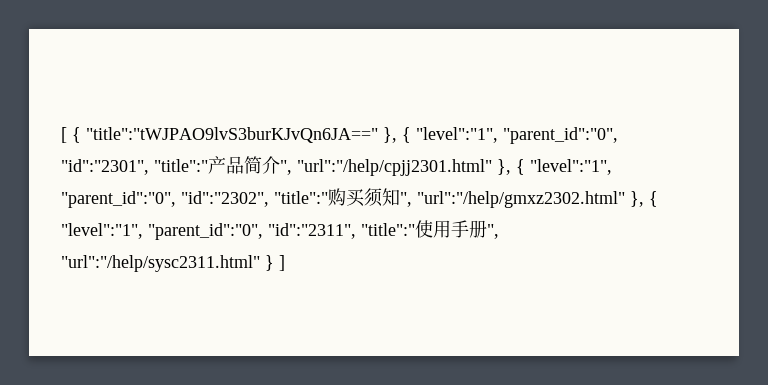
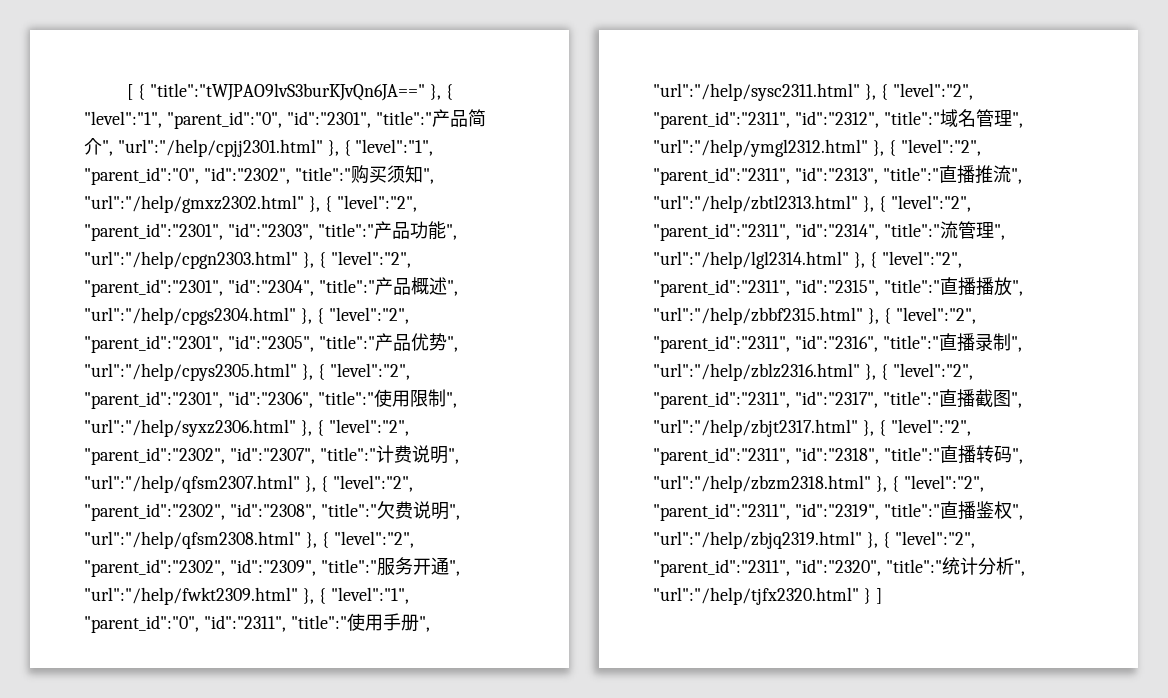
(658, 199) none -> [336,195,417,212] [84,221,457,241] [84,251,411,269] [84,277,458,297] [84,307,409,325] [84,333,458,353] [84,363,410,381] [84,389,457,409] [84,419,409,437] [84,445,459,465] [84,475,413,493] [84,501,460,521] [84,531,414,549] [84,557,460,577] [84,587,326,605] "level":"2", "parent_id":"2301", "id":"2303", "title":"产品功能", "url":"/help/cpgn2303.html" }, { "level":"2", "parent_id":"2301", "id":"2304", "title":"产品概述", "url":"/help/cpgs2304.html" }, { "level":"2", "parent_id":"2301", "id":"2305", "title":"产品优势", "url":"/help/cpys2305.html" }, { "level":"2", "parent_id":"2301", "id":"2306", "title":"使用限制", "url":"/help/syxz2306.html" }, { "level":"2", "parent_id":"2302", "id":"2307", "title":"计费说明", "url":"/help/qfsm2307.html" }, { "level":"2", "parent_id":"2302", "id":"2308", "title":"欠费说明", "url":"/help/qfsm2308.html" }, { "level":"2", "parent_id":"2302", "id":"2309", "title":"服务开通", "url":"/help/fwkt2309.html" }, {
(260, 263) none -> [864,83,973,100] [653,109,1023,129] [653,139,981,157] [653,165,1022,185] [653,195,971,213] [653,221,1005,241] [653,251,962,269] [653,277,1023,297] [653,307,976,325] [653,333,1022,353] [653,363,973,381] [653,389,1022,409] [653,419,971,437] [653,445,1023,465] [653,475,984,493] [653,501,1023,521] [653,531,975,549] [653,557,1025,577] [653,587,859,605] }, { "level":"2", "parent_id":"2311", "id":"2312", "title":"域名管理", "url":"/help/ymgl2312.html" }, { "level":"2", "parent_id":"2311", "id":"2313", "title":"直播推流", "url":"/help/zbtl2313.html" }, { "level":"2", "parent_id":"2311", "id":"2314", "title":"流管理", "url":"/help/lgl2314.html" }, { "level":"2", "parent_id":"2311", "id":"2315", "title":"直播播放", "url":"/help/zbbf2315.html" }, { "level":"2", "parent_id":"2311", "id":"2316", "title":"直播录制", "url":"/help/zblz2316.html" }, { "level":"2", "parent_id":"2311", "id":"2317", "title":"直播截图", "url":"/help/zbjt2317.html" }, { "level":"2", "parent_id":"2311", "id":"2318", "title":"直播转码", "url":"/help/zbzm2318.html" }, { "level":"2", "parent_id":"2311", "id":"2319", "title":"直播鉴权", "url":"/help/zbjq2319.html" }, { "level":"2", "parent_id":"2311", "id":"2320", "title":"统计分析", "url":"/help/tjfx2320.html"

